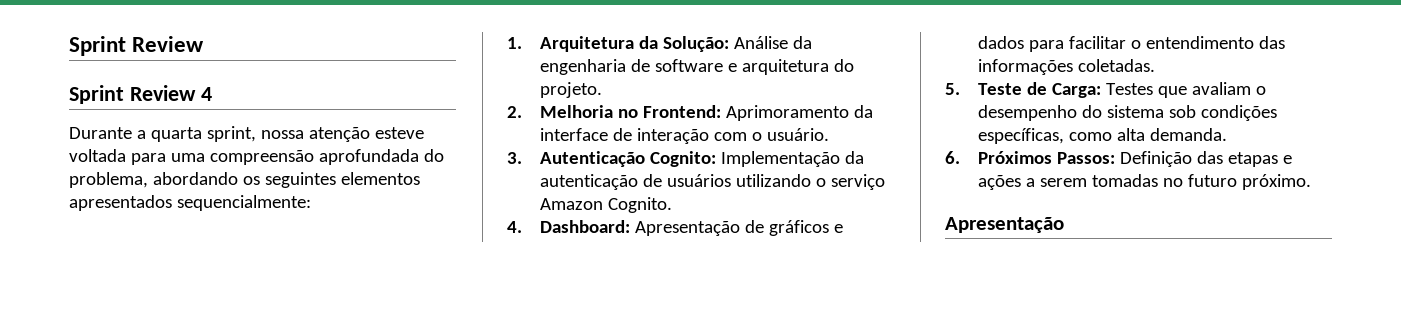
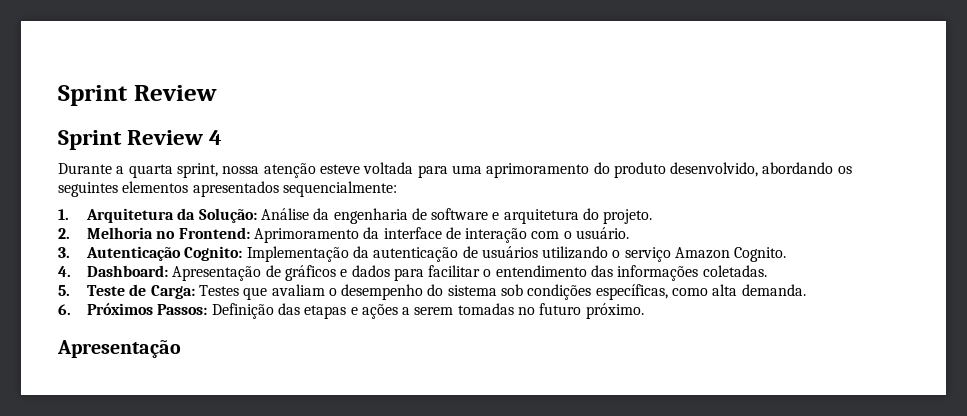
[209,149,444,165] [69,172,148,188] compreensão aprofundada do problema, -> [486,162,759,178] aprimoramento do produto desenvolvido,

